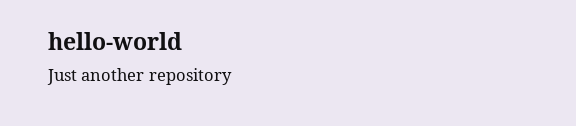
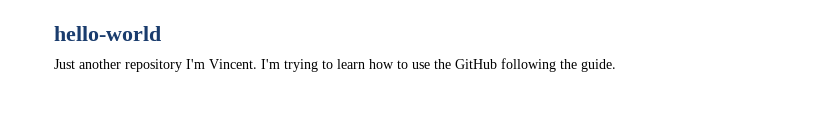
(232, 76) none -> [186,58,616,72] I'm Vincent. I'm trying to learn how to use the GitHub following the guide.

